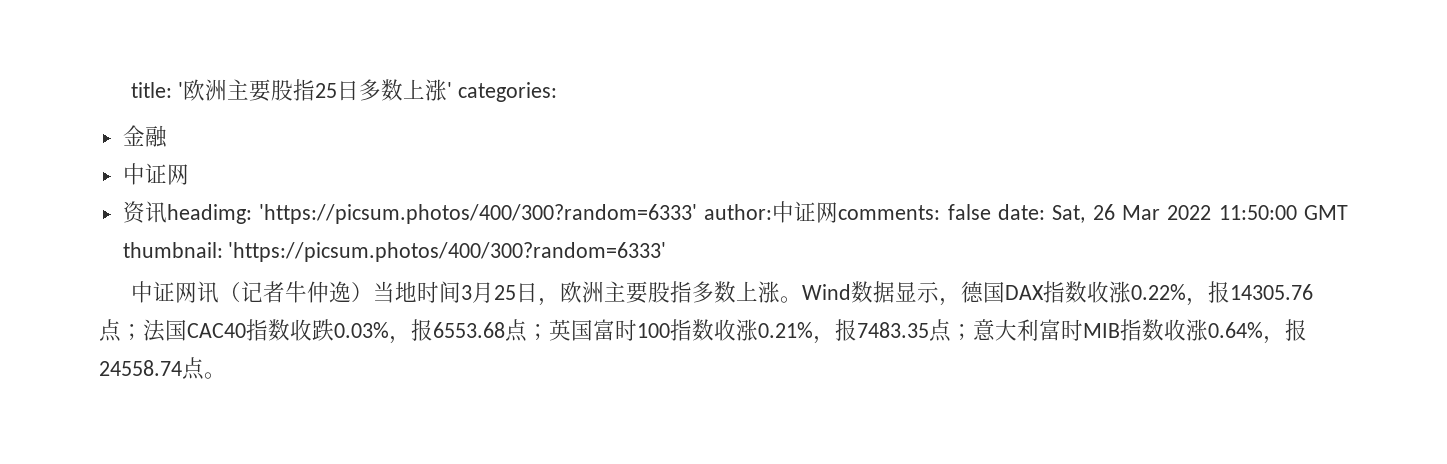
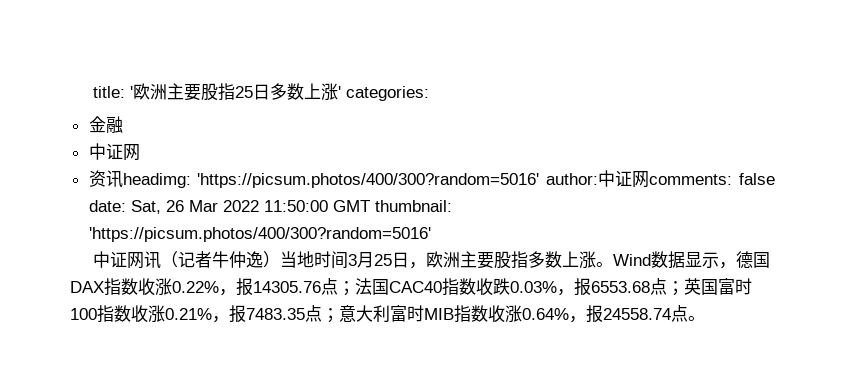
[258,204,697,224] 'https://picsum.photos/400/300?random=6333' -> [197,173,540,188] 'https://picsum.photos/400/300?random=5016'
[228,242,667,262] 'https://picsum.photos/400/300?random=6333' -> [88,227,431,242] 'https://picsum.photos/400/300?random=5016'

